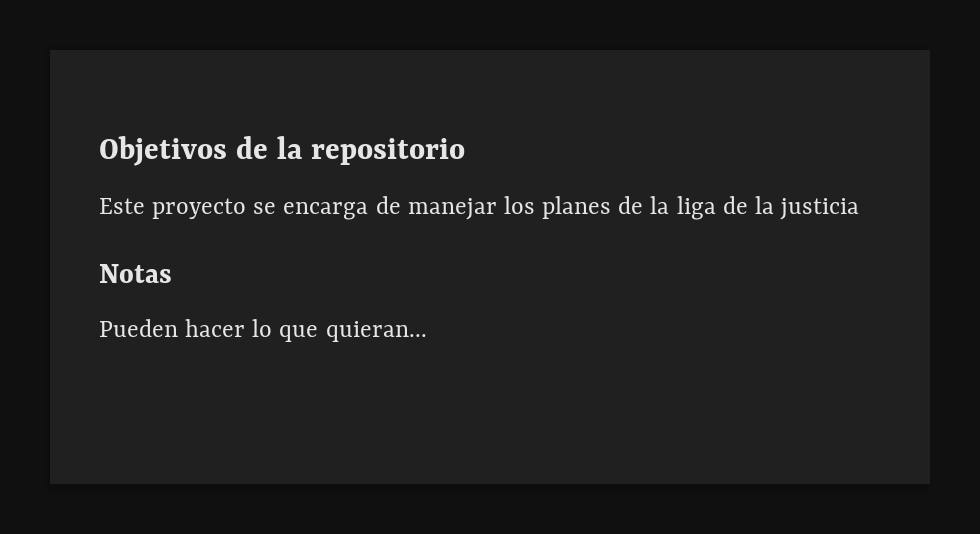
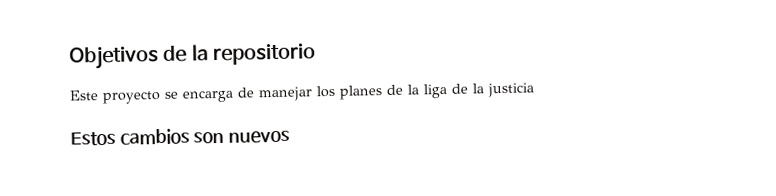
[99,264,172,283] [99,319,427,342] Notas // Pueden hacer lo que quieran... -> [70,128,291,146] Estos cambios son nuevos

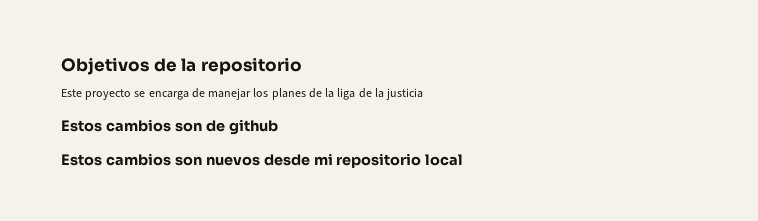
(534, 90) none -> [61,119,278,135] // Estos cambios son de github
(291, 136) none -> [263,153,464,168] desde mi repositorio local

